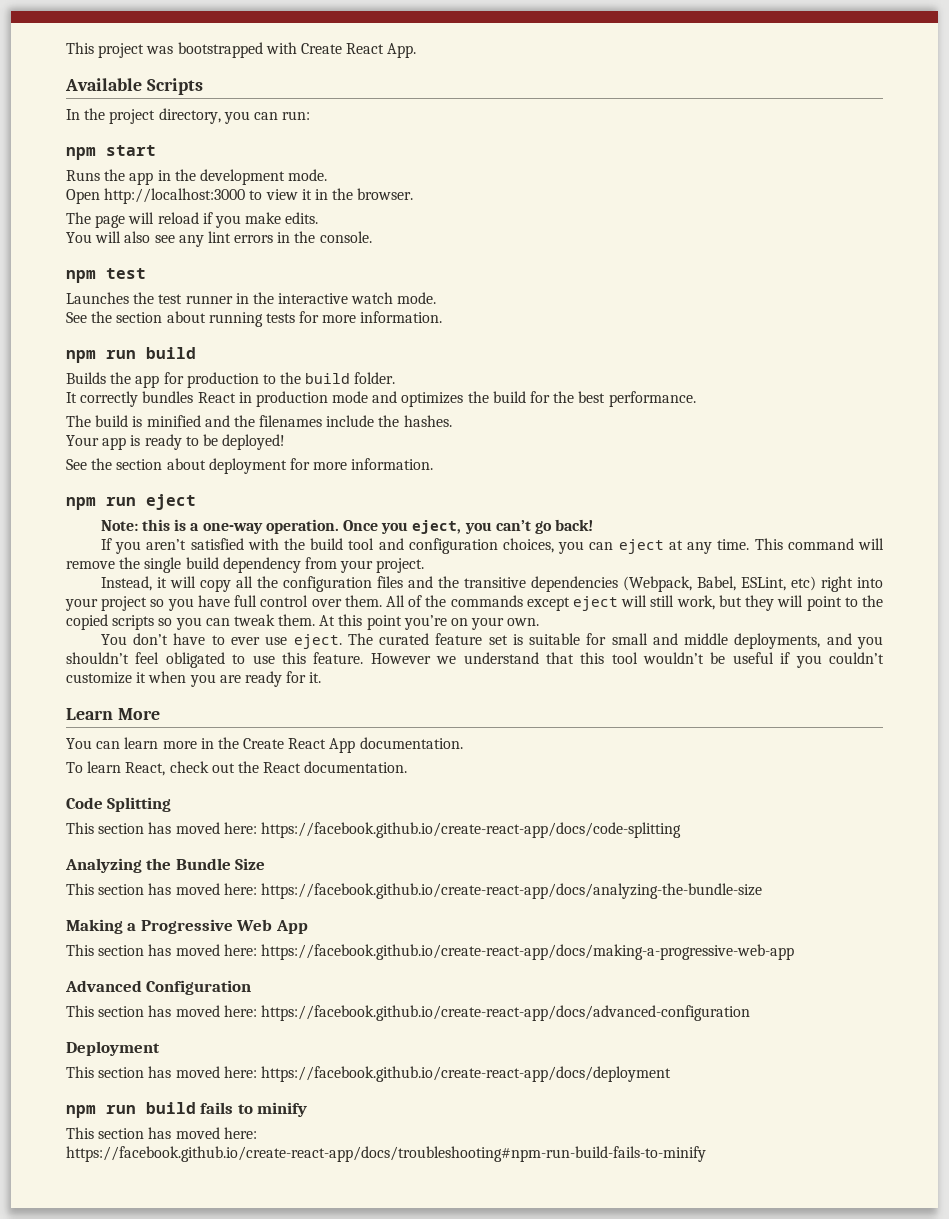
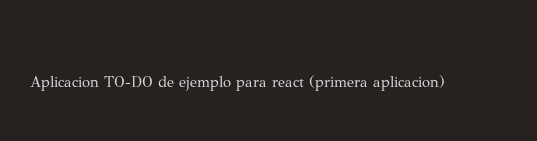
[66,42,417,58] [65,78,203,95] [66,108,311,124] [66,145,156,160] [66,169,328,185] [66,188,414,204] [66,212,319,228] [66,231,372,247] [66,268,146,283] [66,292,437,304] [66,311,443,327] [66,347,196,363] [66,372,396,388] [66,391,696,407] [66,415,452,427] [66,434,286,450] [66,458,434,474] [66,494,196,510] [100,519,594,534] [100,538,884,554] [66,557,425,573] [100,576,884,592] [65,595,884,611] [66,614,540,630] [100,633,883,649] [66,652,885,668] [66,671,322,687] [66,708,160,720] [66,737,463,753] [66,761,408,776] [66,797,172,812] [66,822,681,838] [65,858,266,873] [66,883,762,899] [66,919,308,934] [66,944,794,960] [65,980,252,995] [66,1005,750,1021] [66,1041,160,1056] [66,1066,671,1082] [66,1102,308,1118] [66,1127,257,1139] [66,1146,706,1162] This project was bootstrapped with Create React App. // Available Scripts // In the project directory, you can run: // npm start // Runs the app in the development mode. // Open http://localhost:3000 to view it in the browser. // The page will reload if you make edits. // You will also see any lint errors in the console. // npm test // Launches the test runner in the interactive watch mode. // See the section about running tests for more information. // npm run build // Builds the app for production to the build folder. // It correctly bundles React in production mode and optimizes the build for the best performance. // The build is minified and the filenames include the hashes. // Your app is ready to be deployed! // See the section about deployment for more information. // npm run eject // Note: this is a one-way operation. Once you eject, you can’t go back! // If you aren’t satisfied with the build tool and configuration choices, you can eject at any time. This command will remove the single build dependency from your project. // Instead, it will copy all the configuration files and the transitive dependencies (Webpack, Babel, ESLint, etc) right into your project so you have full control over them. All of the commands except eject will still work, but they will point to the copied scripts so you can tweak them. At this point you’re on your own. // You don’t have to ever use eject. The curated feature set is suitable for small and middle deployments, and you shouldn’t feel obligated to use this feature. However we understand that this tool wouldn’t be useful if you couldn’t customize it when you are ready for it. // Learn More // You can learn more in the Create React App documentation. // To learn React, check out the React documentation. // Code Splitting // This section has moved here: https://facebook.github.io/create-react-app/docs/code-splitting // Analyzing the Bundle Size // This section has moved here: https://facebook.github.io/create-react-app/docs/analyzing-the-bundle-size // Making a Progressive Web App // This section has moved here: https://facebook.github.io/create-react-app/docs/making-a-progressive-web-app // Advanced Configuration // This section has moved here: https://facebook.github.io/create-react-app/docs/advanced-configuration // Deployment // This section has moved here: https://facebook.github.io/create-react-app/docs/deployment // npm run build fails to minify // This section has moved here: https://facebook.github.io/create-react-app/docs/troubleshooting#npm-run-build-fails-to-minify -> [30,75,445,91] Aplicacion TO-DO de ejemplo para react (primera aplicacion)

